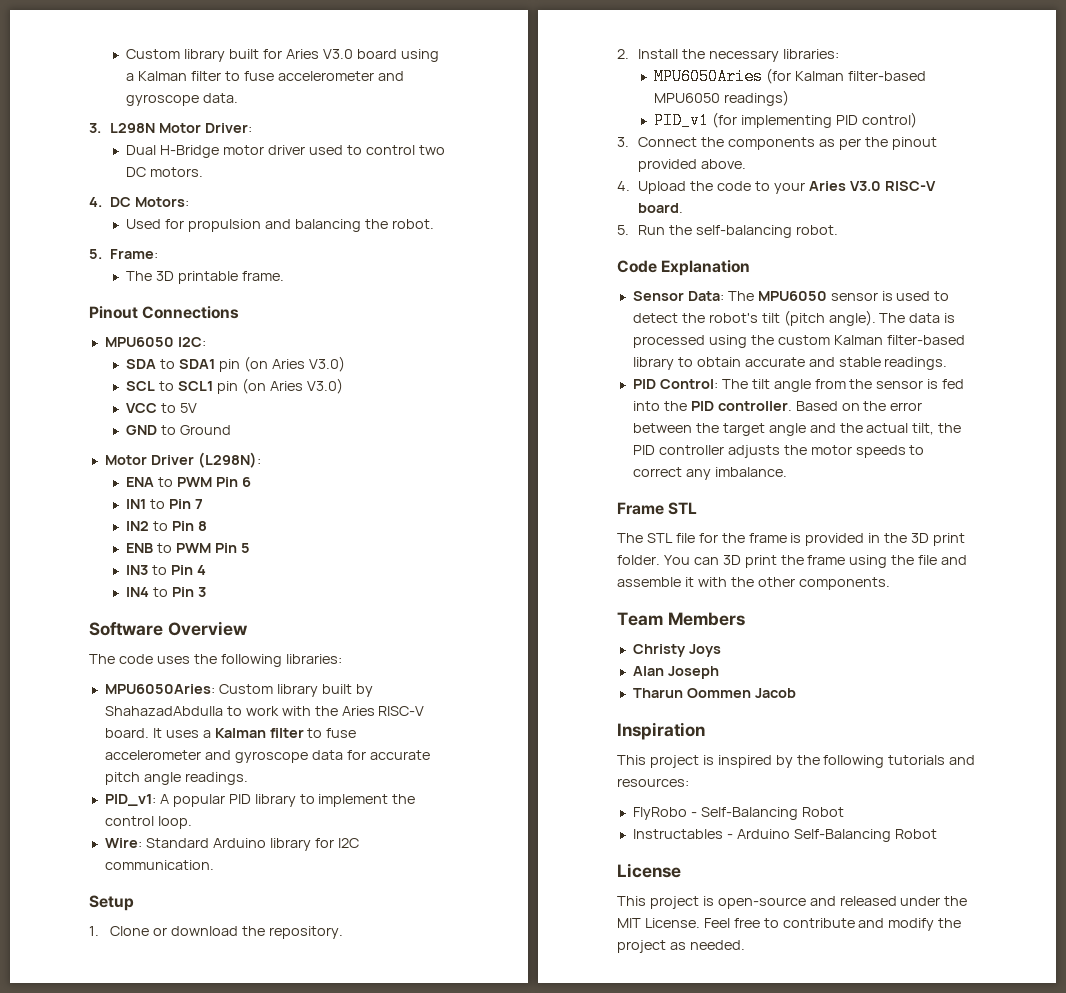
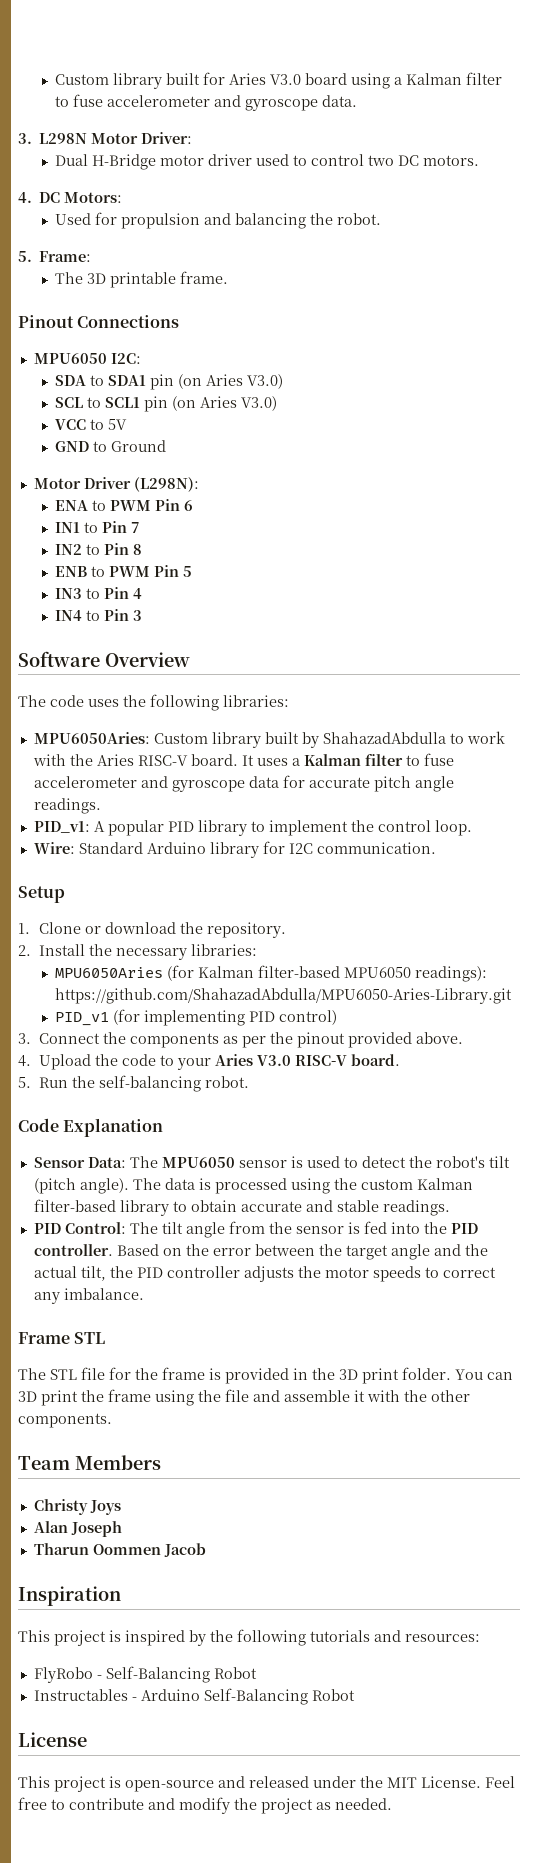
[724,90,790,106] readings) -> [415,966,488,982] [55,988,513,1004] readings): https://github.com/ShahazadAbdulla/MPU6050-Aries-Library.git

